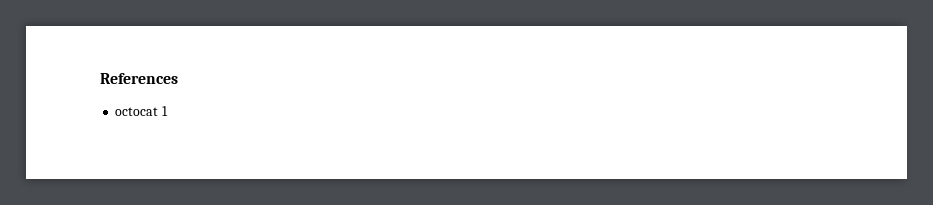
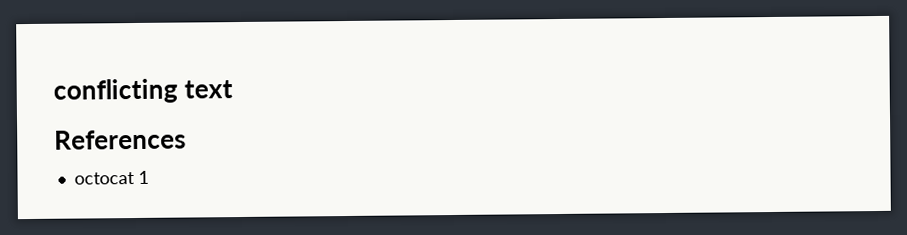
(100, 78) none -> [53,78,233,104] conflicting text //

